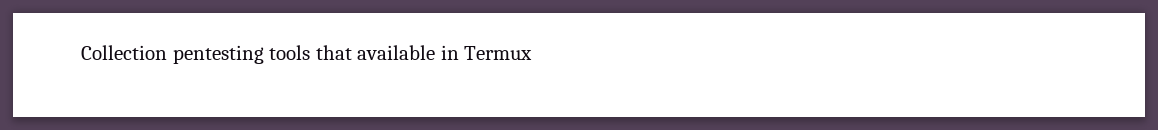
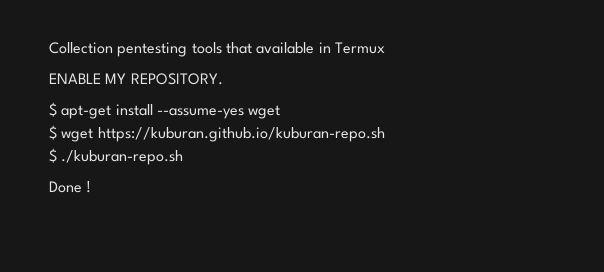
(533, 53) none -> [49,73,223,85] [49,102,281,119] [49,125,385,142] [49,148,184,165] [49,181,92,193] // ENABLE MY REPOSITORY. // $ apt-get install --assume-yes wget // $ wget https://kuburan.github.io/kuburan-repo.sh // $ ./kuburan-repo.sh // Done !

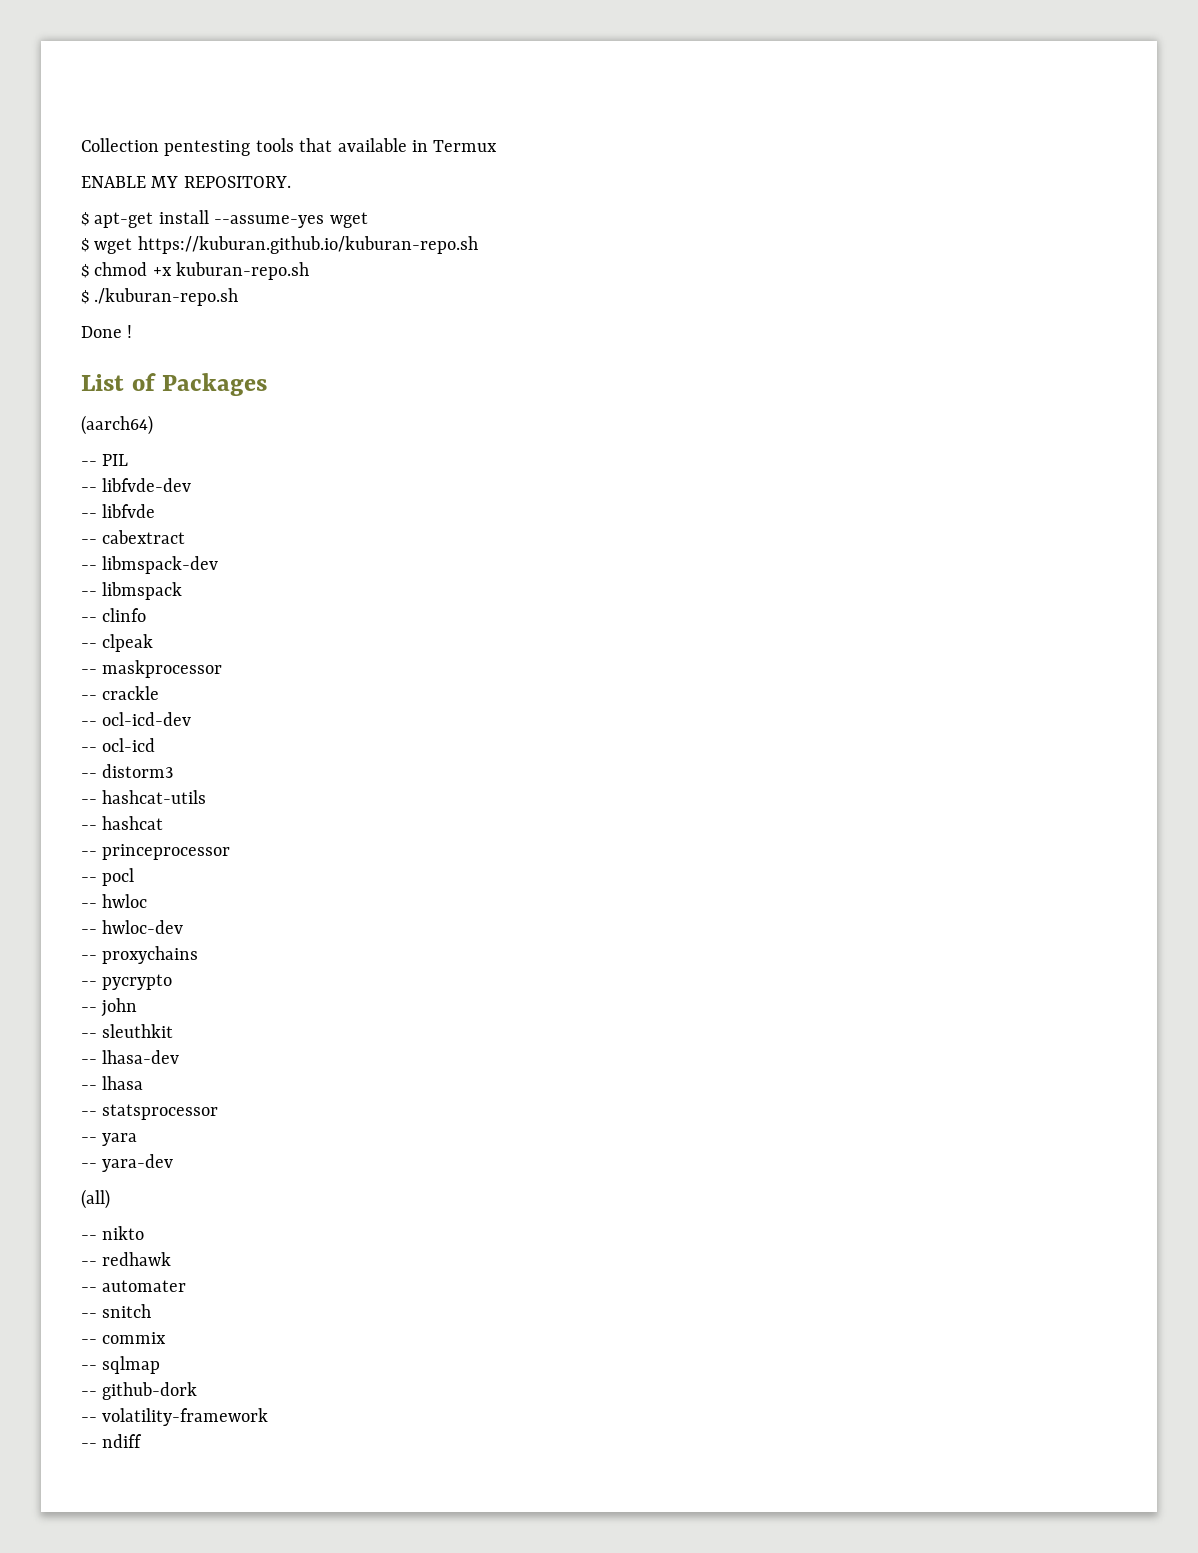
(385, 134) none -> [81,262,310,280] // $ chmod +x kuburan-repo.sh
(92, 187) none -> [81,373,268,396] [81,415,153,435] [81,454,129,466] [81,478,192,492] [81,504,156,518] [81,530,186,544] [81,556,219,574] [81,582,183,600] [81,608,147,622] [81,634,154,652] [81,660,223,678] [81,686,160,700] [81,712,192,726] [81,738,156,752] [81,764,174,778] [81,790,207,804] [81,816,164,830] [81,844,231,860] [81,868,135,886] [81,894,148,908] [81,920,184,934] [81,946,199,964] [81,974,173,990] [81,998,138,1017] [81,1024,174,1038] [81,1050,180,1064] [81,1076,144,1090] [81,1104,219,1120] [81,1133,138,1146] [81,1154,174,1172] [81,1189,110,1209] [81,1226,145,1240] [81,1252,172,1266] [81,1280,187,1292] [81,1304,152,1318] [81,1332,167,1344] [81,1356,161,1374] [81,1382,198,1400] [81,1408,269,1426] [81,1434,143,1448] // List of Packages // (aarch64) // -- PIL // -- libfvde-dev // -- libfvde // -- cabextract // -- libmspack-dev // -- libmspack // -- clinfo // -- clpeak // -- maskprocessor // -- crackle // -- ocl-icd-dev // -- ocl-icd // -- distorm3 // -- hashcat-utils // -- hashcat // -- princeprocessor // -- pocl // -- hwloc // -- hwloc-dev // -- proxychains // -- pycrypto // -- john // -- sleuthkit // -- lhasa-dev // -- lhasa // -- statsprocessor // -- yara // -- yara-dev // (all) // -- nikto // -- redhawk // -- automater // -- snitch // -- commix // -- sqlmap // -- github-dork // -- volatility-framework // -- ndiff

